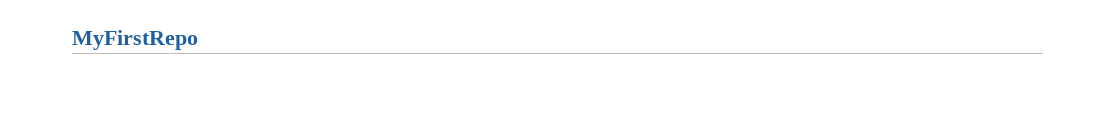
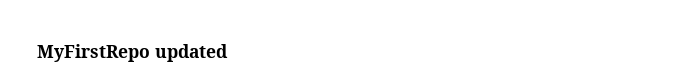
(198, 40) none -> [155,44,228,62] updated

